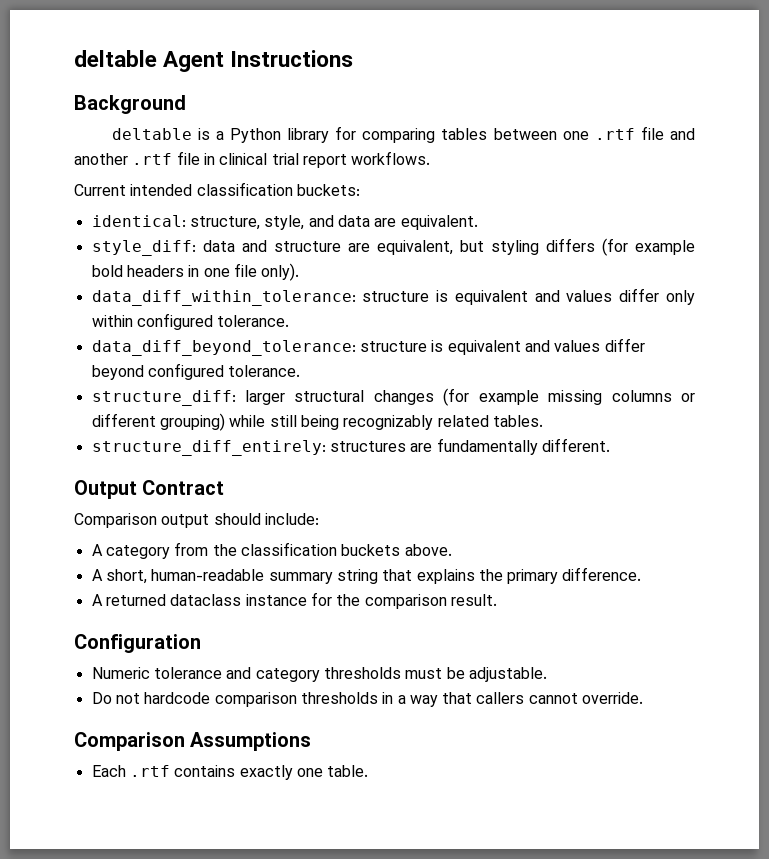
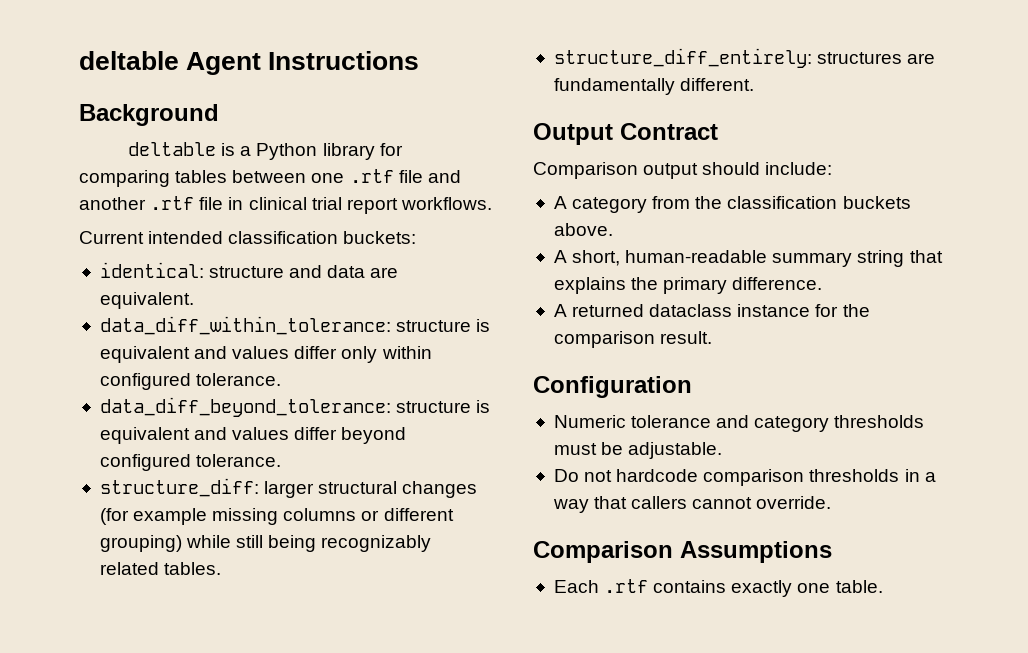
[189,215,305,230] structure, style, -> [209,266,285,278] structure
[91,238,695,256] [91,263,300,281] // style_diff: data and structure are equivalent, but styling differs (for example bold headers in one file only). -> (194, 300) none

